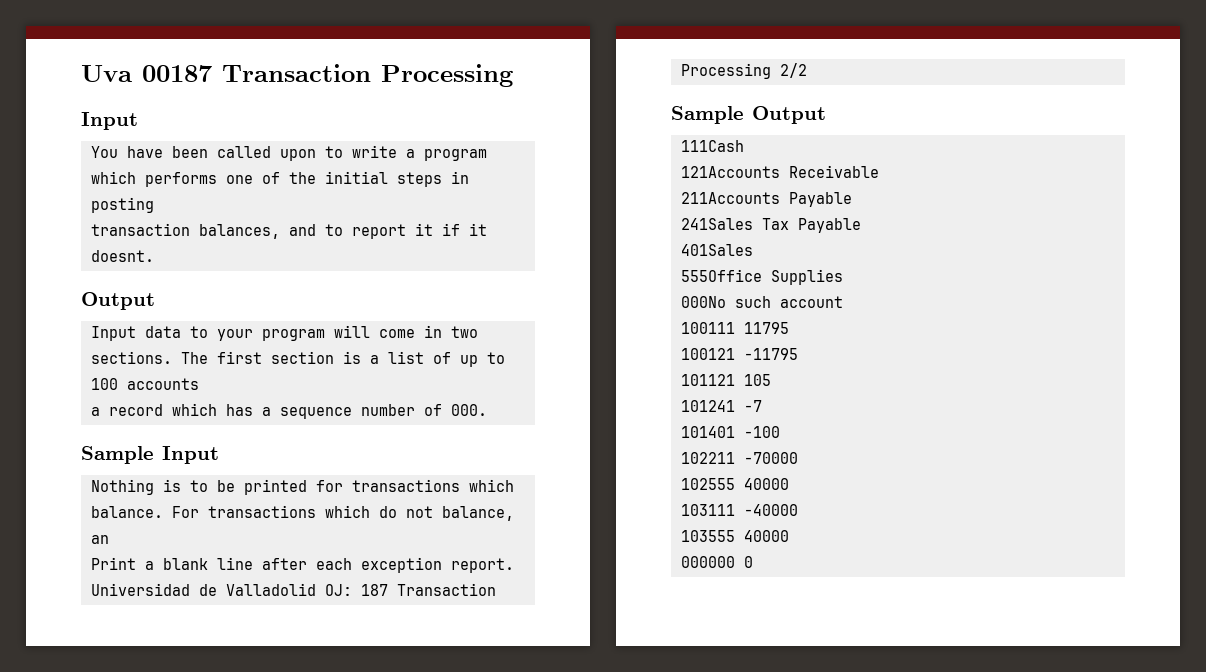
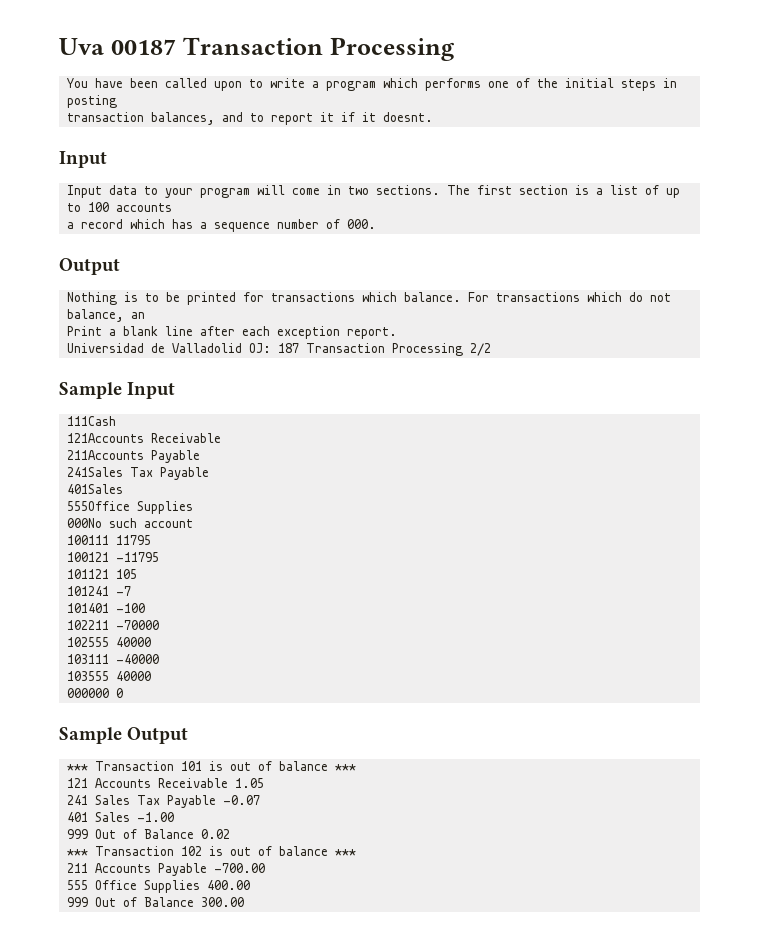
[81,112,138,130] // Input -> (455, 49) none
[81,292,155,310] Output -> [59,151,107,168] Input
[81,446,219,464] Sample Input -> [59,258,120,275] Output
[752,106,826,124] Output -> [127,382,176,399] Input
(753, 562) none -> [59,727,189,744] [67,761,357,771] [67,778,265,788] [67,795,261,808] [67,812,175,822] [67,829,231,839] [67,846,357,856] [67,863,266,876] [67,880,251,893] [67,897,245,907] // Sample Output // *** Transaction 101 is out of balance *** // 121 Accounts Receivable 1.05 // 241 Sales Tax Payable -0.07 // 401 Sales -1.00 // 999 Out of Balance 0.02 // *** Transaction 102 is out of balance *** // 211 Accounts Payable -700.00 // 555 Office Supplies 400.00 // 999 Out of Balance 300.00

